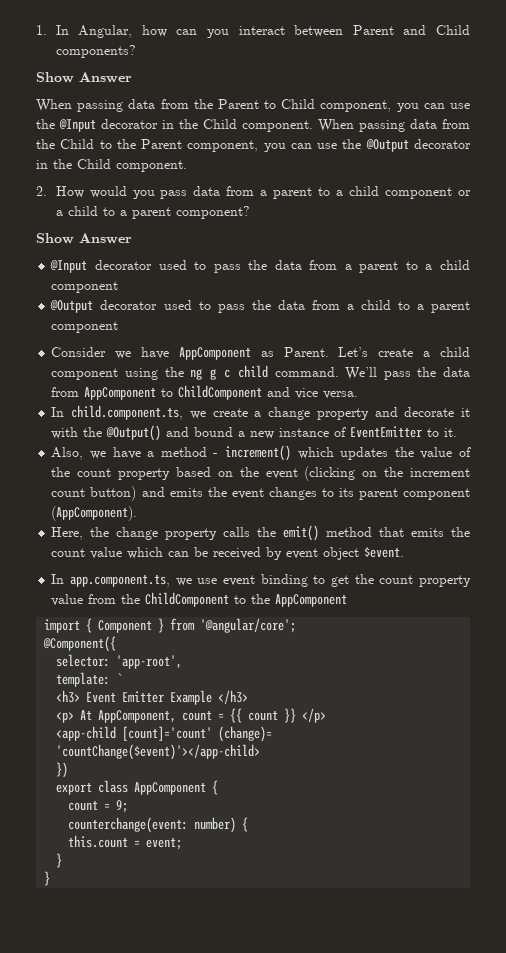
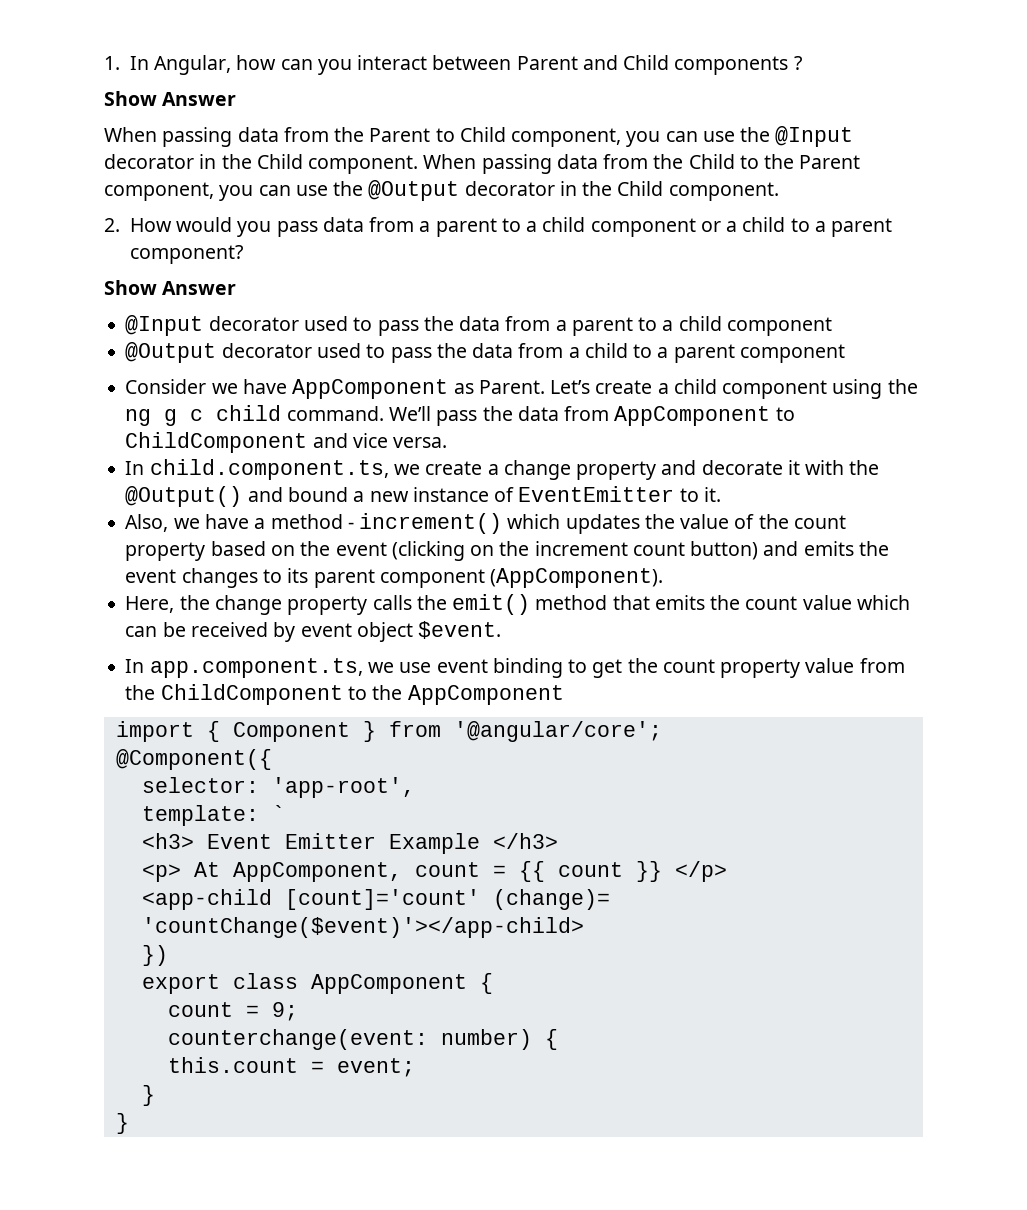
[55,45,136,58] components? -> [674,56,802,75] components ?

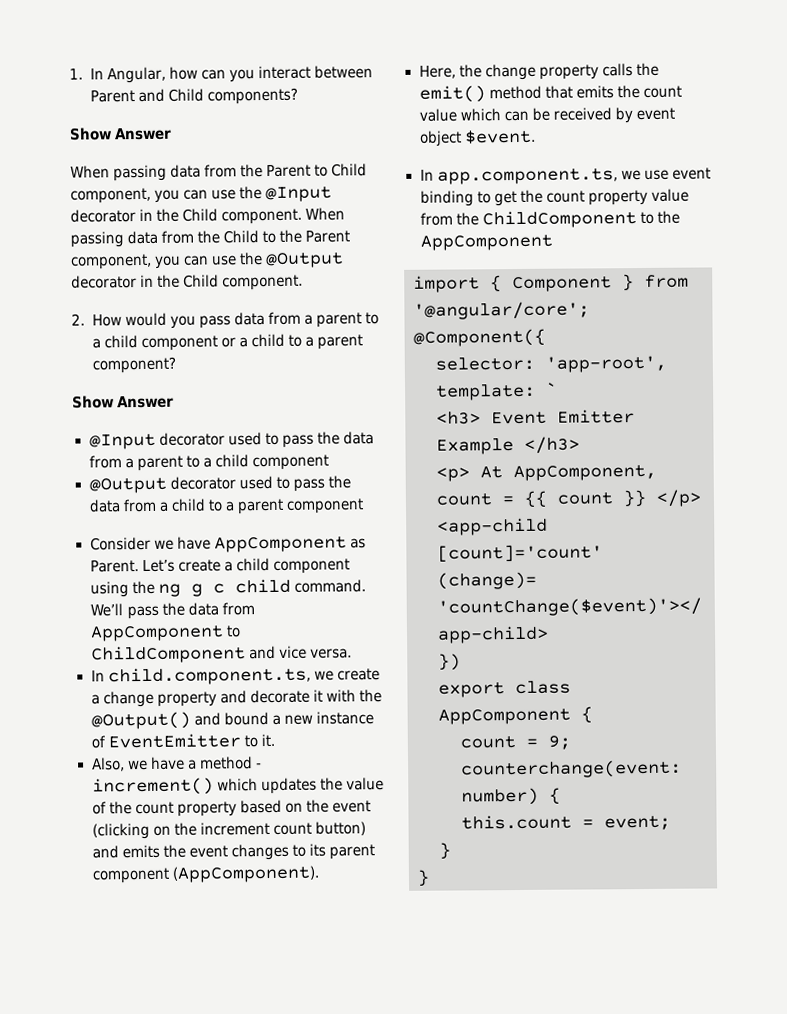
[674,56,802,75] components ? -> [206,87,298,105] components?

